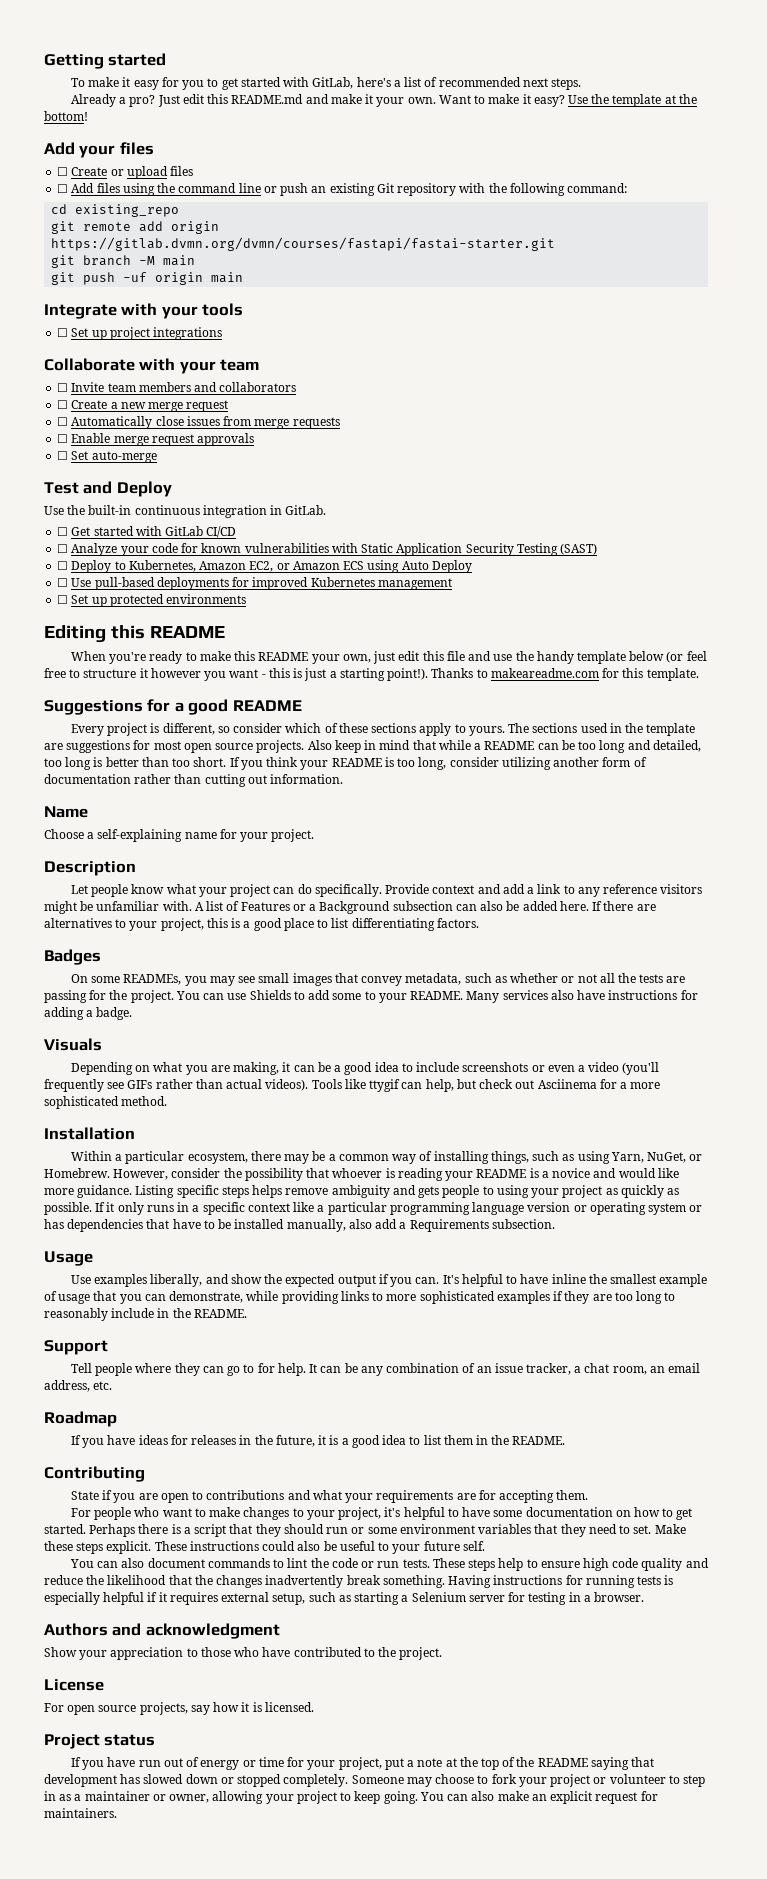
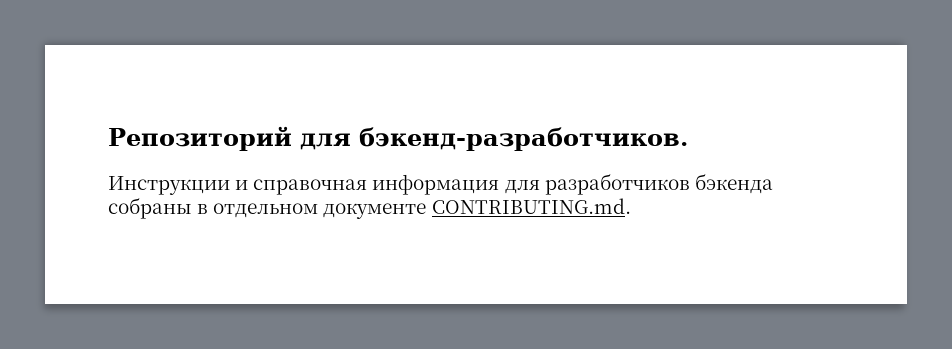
[44,53,167,69] [70,77,582,90] [70,94,697,107] [44,111,88,121] [44,142,154,158] [57,166,194,179] [57,183,628,196] [51,204,180,217] [51,221,220,234] [51,237,556,251] [51,255,196,268] [51,272,244,285] [44,303,244,319] [57,327,223,340] [44,358,260,374] [57,382,297,392] [57,400,229,412] [57,416,340,429] [57,433,255,446] [57,451,157,463] [44,481,172,497] [44,505,327,518] [57,526,237,538] [57,543,598,556] [57,560,472,573] [57,577,452,590] [57,594,247,607] [44,625,225,643] [70,651,707,664] [44,668,699,681] [44,699,302,715] [70,723,696,736] [44,740,701,753] [44,757,647,770] [44,774,344,787] [44,806,88,818] [44,829,315,842] [44,861,136,876] [70,884,703,897] [44,901,656,914] [44,918,479,931] [44,949,101,965] [70,973,686,986] [44,990,698,1003] [44,1007,133,1020] [44,1038,102,1051] [70,1062,660,1075] [44,1079,661,1092] [44,1096,168,1109] [44,1127,135,1140] [70,1151,703,1164] [44,1168,679,1181] [44,1185,680,1198] [44,1202,703,1215] [44,1219,555,1232] [44,1251,93,1266] [70,1274,708,1287] [44,1291,676,1304] [44,1308,247,1321] [44,1340,108,1355] [70,1363,701,1376] [44,1380,113,1392] [44,1411,117,1427] [70,1435,566,1448] [44,1466,145,1482] [70,1490,589,1503] [70,1507,693,1520] [44,1524,686,1537] [44,1541,485,1554] [69,1558,709,1571] [44,1575,674,1588] [44,1592,645,1605] [44,1623,280,1639] [44,1647,443,1660] [44,1679,104,1691] [44,1702,314,1715] [44,1734,156,1749] [70,1757,655,1770] [44,1774,706,1787] [44,1791,658,1804] [44,1808,117,1818] Getting started // To make it easy for you to get started with GitLab, here's a list of recommended next steps. // Already a pro? Just edit this README.md and make it your own. Want to make it easy? Use the template at the bottom! // Add your files // ☐ Create or upload files // ☐ Add files using the command line or push an existing Git repository with the following command: // cd existing_repo // git remote add origin https://gitlab.dvmn.org/dvmn/courses/fastapi/fastai-starter.git // git branch -M main // git push -uf origin main // Integrate with your tools // ☐ Set up project integrations // Collaborate with your team // ☐ Invite team members and collaborators // ☐ Create a new merge request // ☐ Automatically close issues from merge requests // ☐ Enable merge request approvals // ☐ Set auto-merge // Test and Deploy // Use the built-in continuous integration in GitLab. // ☐ Get started with GitLab CI/CD // ☐ Analyze your code for known vulnerabilities with Static Application Security Testing (SAST) // ☐ Deploy to Kubernetes, Amazon EC2, or Amazon ECS using Auto Deploy // ☐ Use pull-based deployments for improved Kubernetes management // ☐ Set up protected environments // Editing this README // When you're ready to make this README your own, just edit this file and use the handy template below (or feel free to structure it however you want - this is just a starting point!). Thanks to makeareadme.com for this template. // Suggestions for a good README // Every project is different, so consider which of these sections apply to yours. The sections used in the template are suggestions for most open source projects. Also keep in mind that while a README can be too long and detailed, too long is better than too short. If you think your README is too long, consider utilizing another form of documentation rather than cutting out information. // Name // Choose a self-explaining name for your project. // Description // Let people know what your project can do specifically. Provide context and add a link to any reference visitors might be unfamiliar with. A list of Features or a Background subsection can also be added here. If there are alternatives to your project, this is a good place to list differentiating factors. // Badges // On some READMEs, you may see small images that convey metadata, such as whether or not all the tests are passing for the project. You can use Shields to add some to your README. Many services also have instructions for adding a badge. // Visuals // Depending on what you are making, it can be a good idea to include screenshots or even a video (you'll frequently see GIFs rather than actual videos). Tools like ttygif can help, but check out Asciinema for a more sophisticated method. // Installation // Within a particular ecosystem, there may be a common way of installing things, such as using Yarn, NuGet, or Homebrew. However, consider the possibility that whoever is reading your README is a novice and would like more guidance. Listing specific steps helps remove ambiguity and gets people to using your project as quickly as possible. If it only runs in a specific context like a particular programming language version or operating system or has dependencies that have to be installed manually, also add a Requirements subsection. // Usage // Use examples liberally, and show the expected output if you can. It's helpful to have inline the smallest example of usage that you can demonstrate, while providing links to more sophisticated examples if they are too long to reasonably include in the README. // Support // Tell people where they can go to for help. It can be any combination of an issue tracker, a chat room, an email address, etc. // Roadmap // If you have ideas for releases in the future, it is a good idea to list them in the README. // Contributing // State if you are open to contributions and what your requirements are for accepting them. // For people who want to make changes to your project, it's helpful to have some documentation on how to get started. Perhaps there is a script that they should run or some environment variables that they need to set. Make these steps explicit. These instructions could also be useful to your future self. // You can also document commands to lint the code or run tests. These steps help to ensure high code quality and reduce the likelihood that the changes inadvertently break something. Having instructions for running tests is especially helpful if it requires external setup, such as starting a Selenium server for testing in a browser. // Authors and acknowledgment // Show your appreciation to those who have contributed to the project. // License // For open source projects, say how it is licensed. // Project status // If you have run out of energy or time for your project, put a note at the top of the README saying that development has slowed down or stopped completely. Someone may choose to fork your project or volunteer to step in as a maintainer or owner, allowing your project to keep going. You can also make an explicit request for maintainers. -> [108,126,688,151] [108,173,773,195] [108,197,631,219] Репозиторий для бэкенд-разработчиков. // Инструкции и справочная информация для разработчиков бэкенда собраны в отдельном документе CONTRIBUTING.md.

